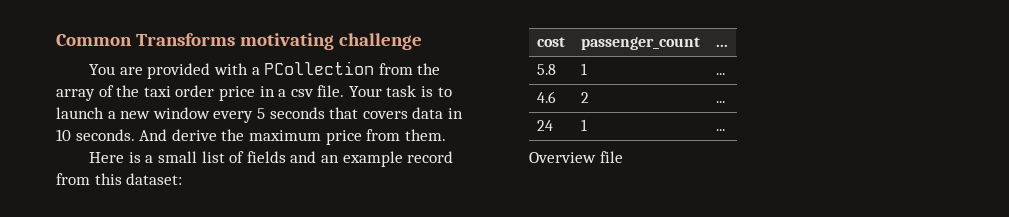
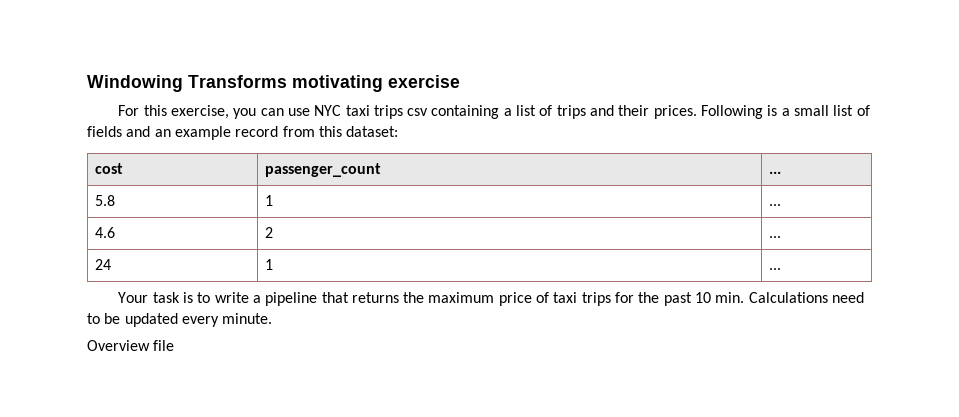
[56,34,132,46] Common -> [87,75,183,92] Windowing
[339,33,423,50] [89,61,441,79] [56,85,452,101] [56,107,463,123] [56,129,446,145] [89,152,125,163] challenge // You are provided with a PCollection from the array of the taxi order price in a csv file. Your task is to launch a new window every 5 seconds that covers data in 10 seconds. And derive the maximum price from them. // Here -> [388,75,460,88] [118,105,764,119] exercise // For this exercise, you can use NYC taxi trips csv containing a list of trips and their prices. Following
(725, 130) none -> [118,292,864,306] [87,313,273,327] // Your task is to write a pipeline that returns the maximum price of taxi trips for the past 10 min. Calculations need to be updated every minute.

